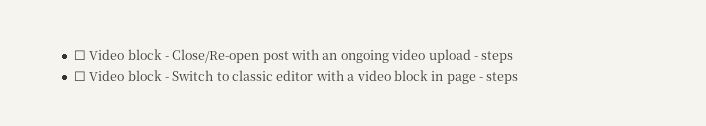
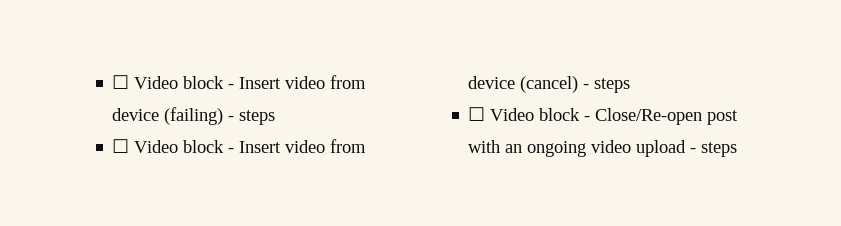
[73,49,169,60] ☐ Video block - -> [112,75,367,89] [112,107,276,125] [112,139,367,153] [468,76,631,93] [468,107,591,121] ☐ Video block - Insert video from device (failing) - steps // ☐ Video block - Insert video from device (cancel) - steps // ☐ Video block -
[73,70,519,84] // ☐ Video block - Switch to classic editor with a video block in page - steps -> (738, 149) none

